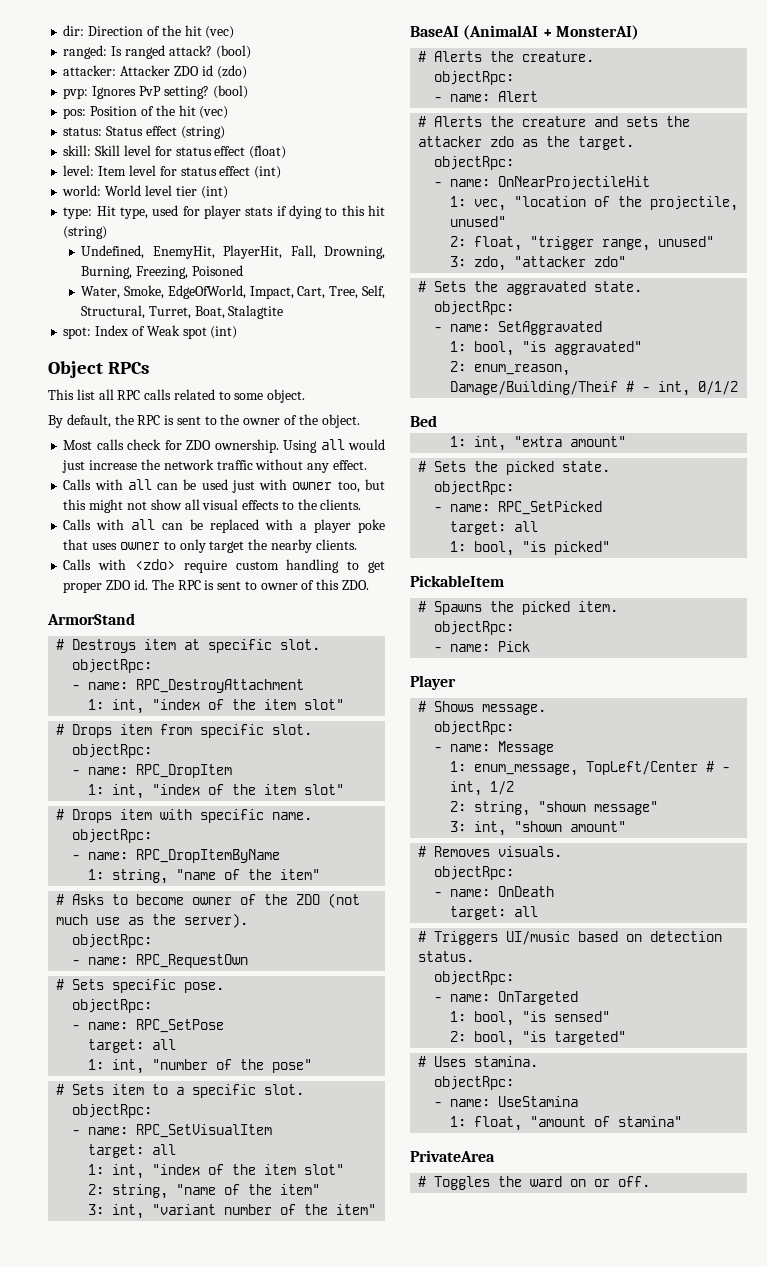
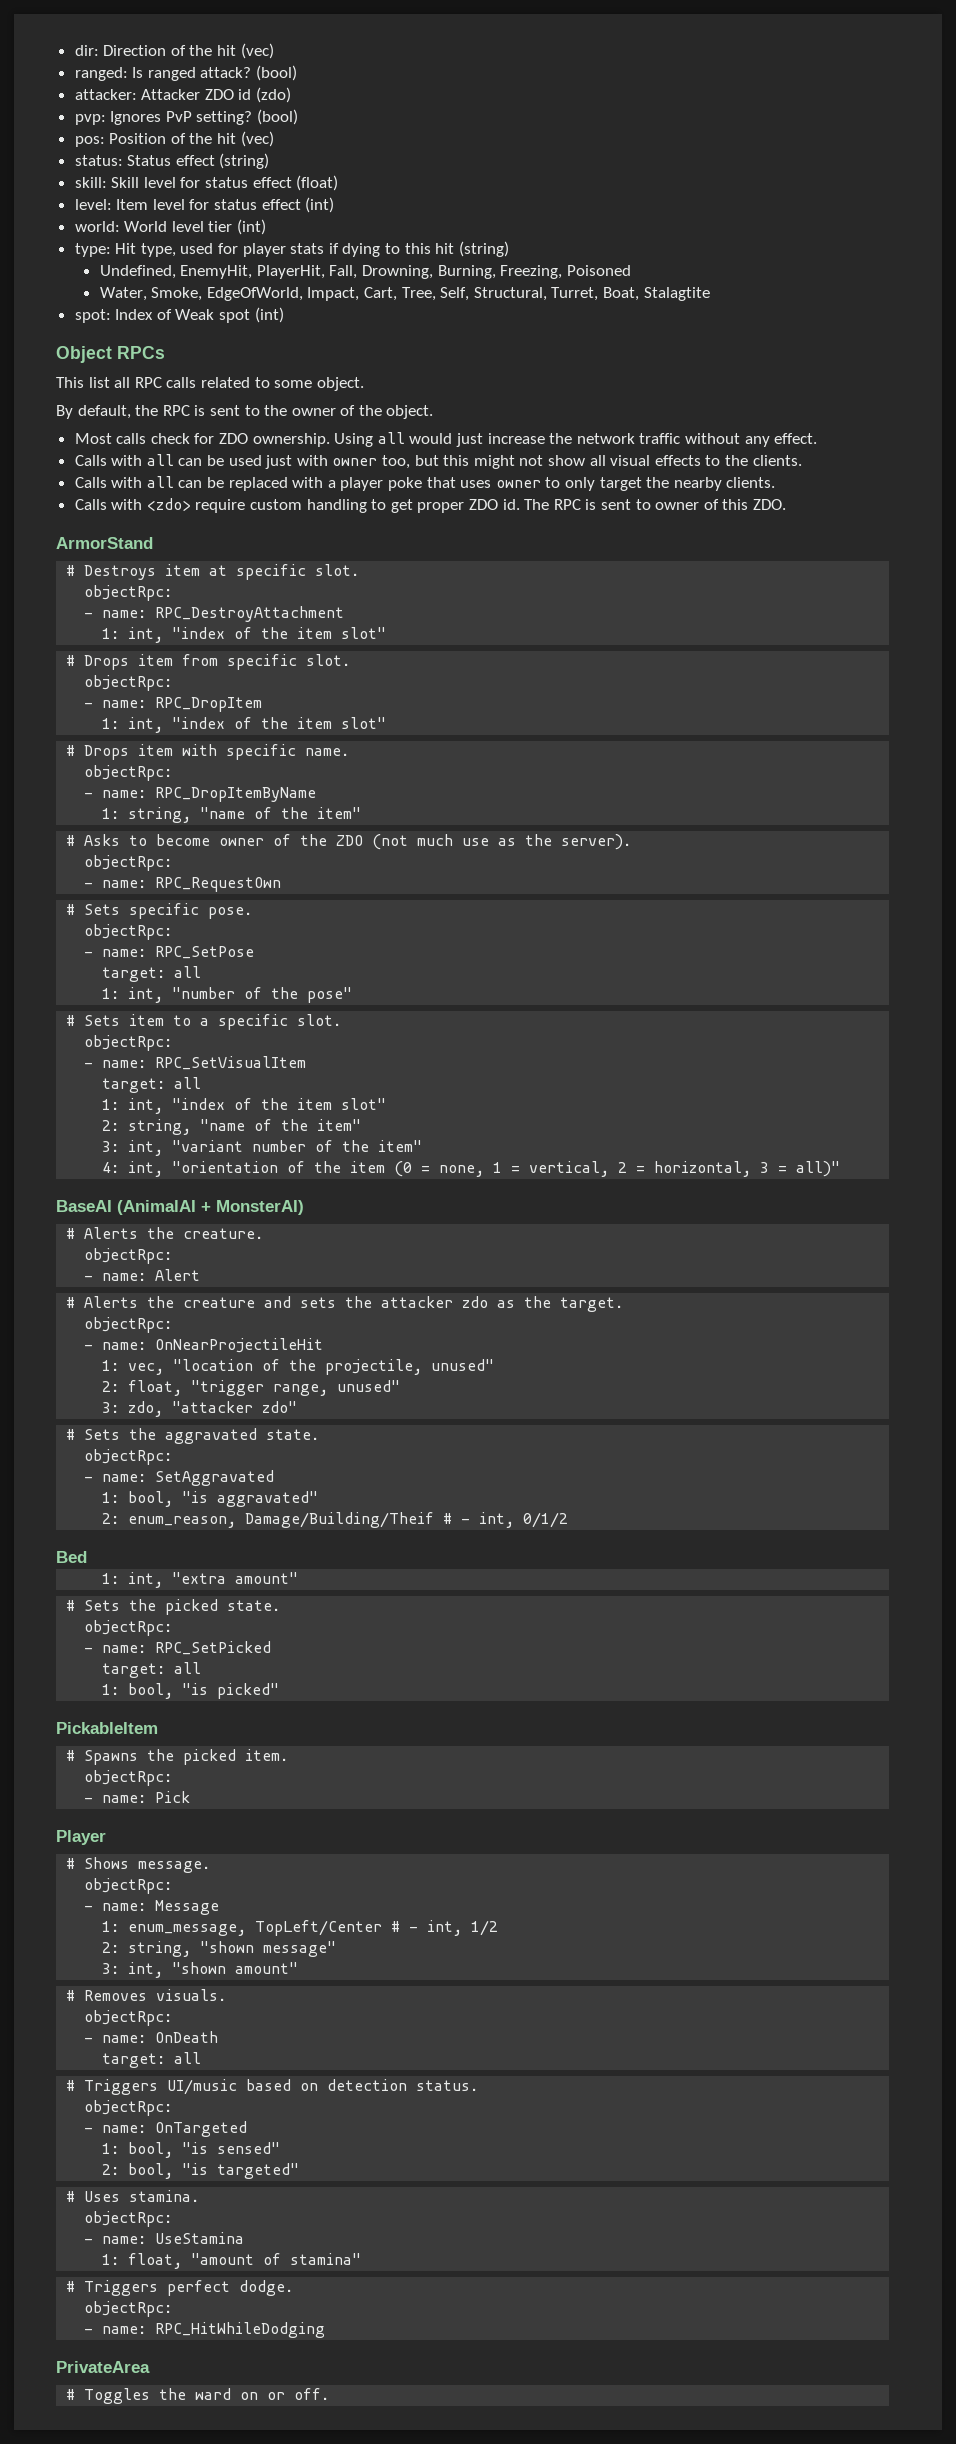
(377, 1209) none -> [102,1161,841,1177] // 4: int, "orientation of the item (0 = none, 1 = vertical, 2 = horizontal, 3 = all)"
(683, 1121) none -> [66,2280,294,2296] [84,2301,173,2317] [84,2322,326,2338] // # Triggers perfect dodge. // objectRpc: // - name: RPC_HitWhileDodging

